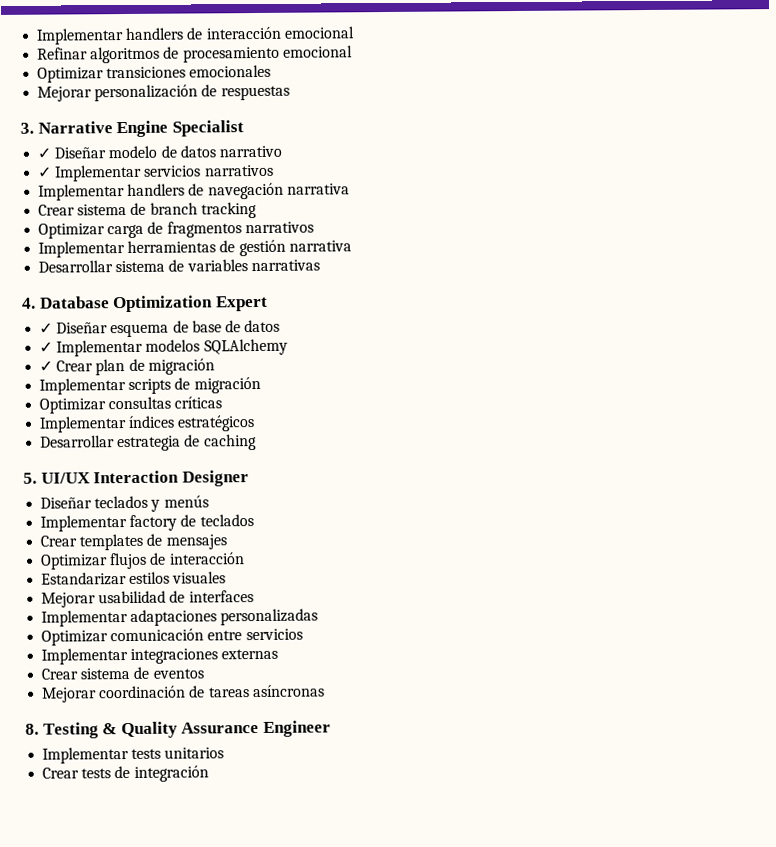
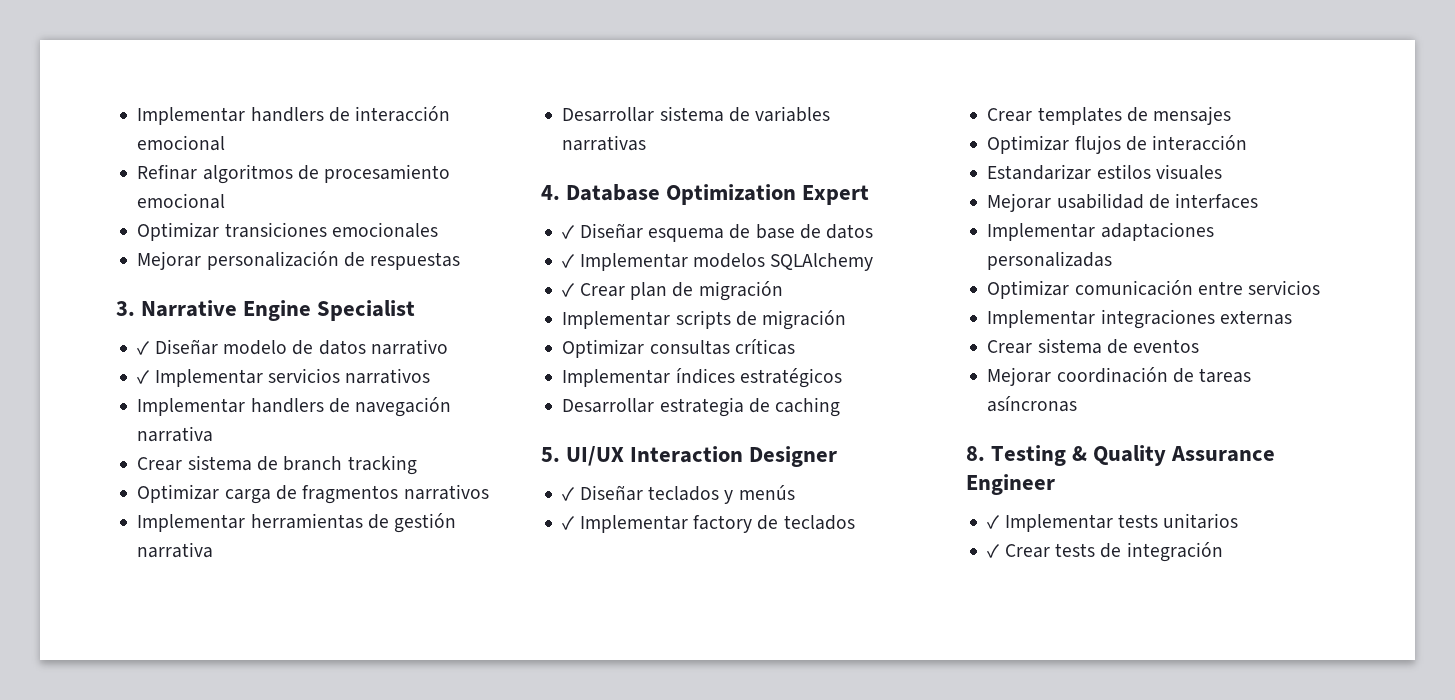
(249, 478) none -> [562,487,575,501] ✓
(209, 501) none -> [562,516,575,530] ✓
(331, 728) none -> [987,515,1000,529] ✓
(225, 753) none -> [987,544,1000,558] ✓

